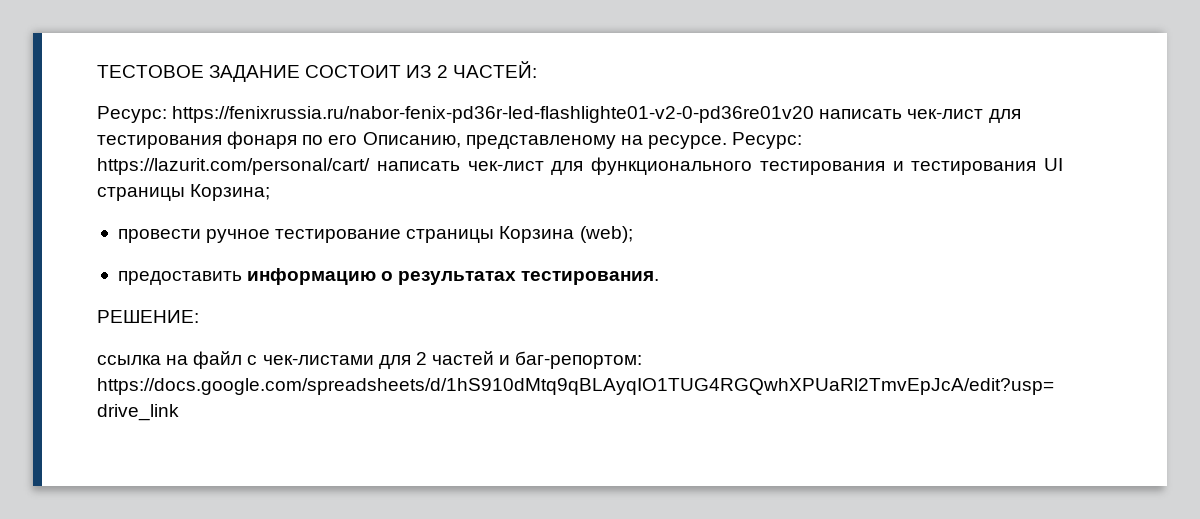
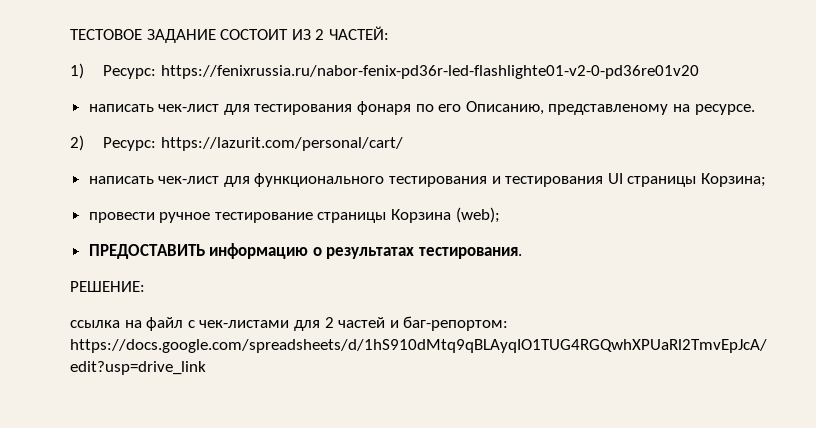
(537, 69) none -> [70,63,84,79] 1)
(815, 114) none -> (699, 72) //
(727, 142) none -> [70,135,84,151] // 2)
(370, 166) none -> (403, 144) //
[117,271,242,285] предоставить -> [88,244,205,259] ПРЕДОСТАВИТЬ

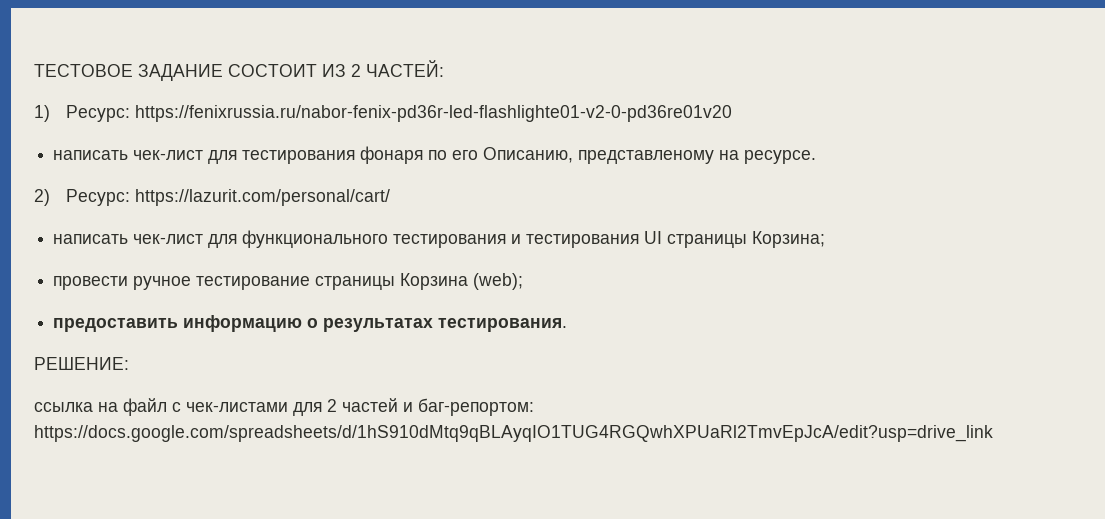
[88,244,205,259] ПРЕДОСТАВИТЬ -> [53,318,179,332] предоставить

